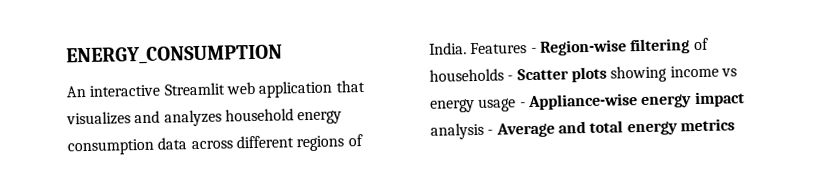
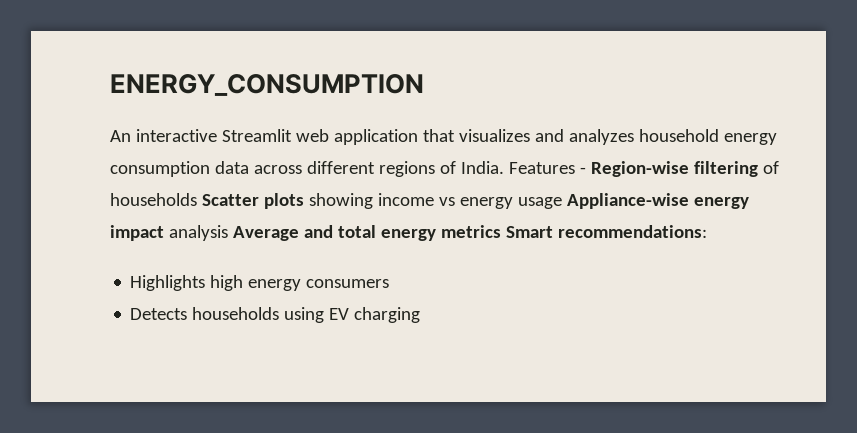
[507,75,514,81] - -> (197, 199) none
[519,102,526,108] - -> (562, 203) none
[487,129,494,135] - -> (228, 233) none
(735, 125) none -> [505,225,707,238] [130,275,390,291] [130,307,421,323] Smart recommendations: // Highlights high energy consumers // Detects households using EV charging

